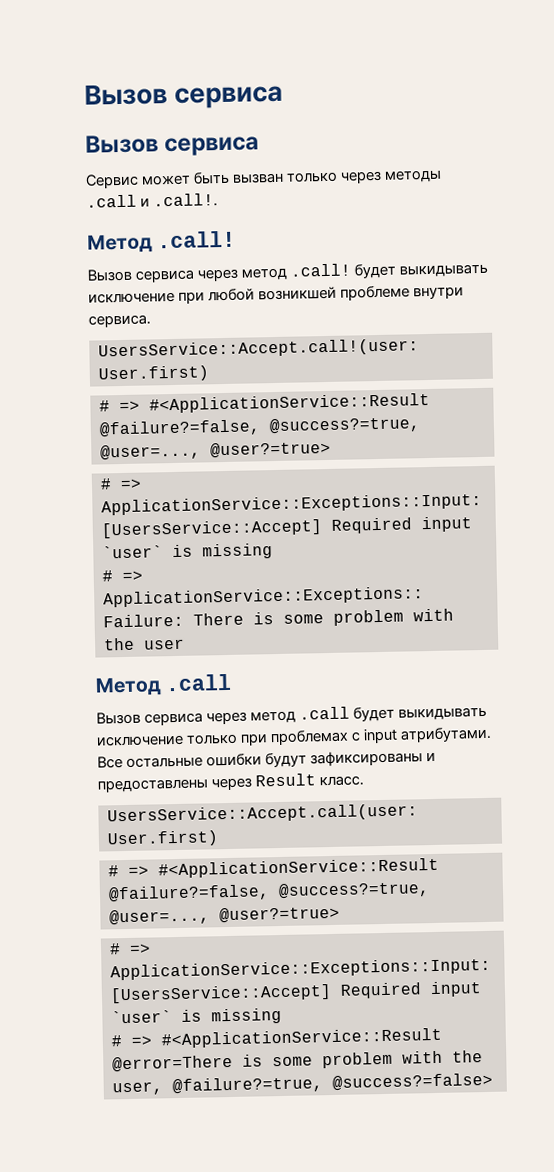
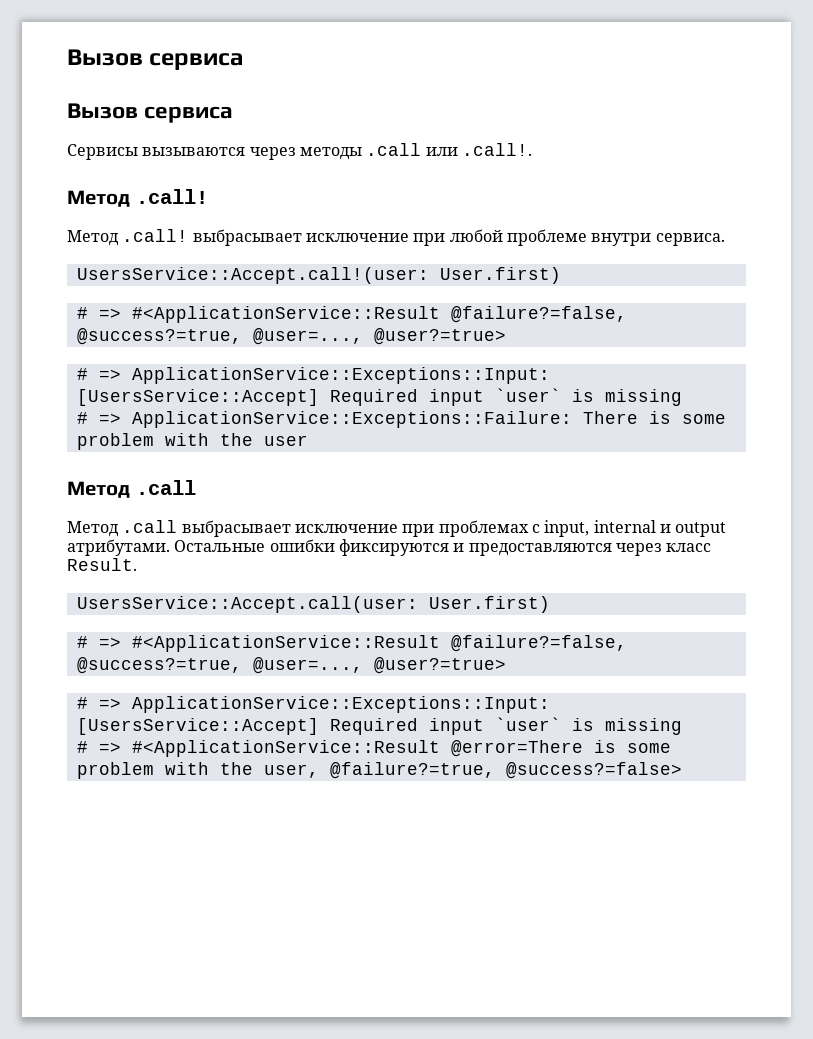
[85,171,339,189] Сервис может быть вызван только -> [67,144,246,160] Сервисы вызываются
[140,198,151,207] и -> [425,147,458,156] или
[87,263,489,283] Вызов сервиса через метод .call! будет выкидывать -> [67,229,302,246] Метод .call! выбрасывает
[258,286,338,301] возникшей -> (503, 235) none
[96,706,488,726] [96,726,493,747] [97,750,437,769] [97,773,365,793] Вызов сервиса через метод .call будет выкидывать исключение только при проблемах с input атрибутами. Все остальные ошибки будут зафиксированы и предоставлены через Result класс. -> [67,520,727,537] [67,539,712,556] [67,558,137,571] Метод .call выбрасывает исключение при проблемах с input, internal и output атрибутами. Остальные ошибки фиксируются и предоставляются через класс Result.

